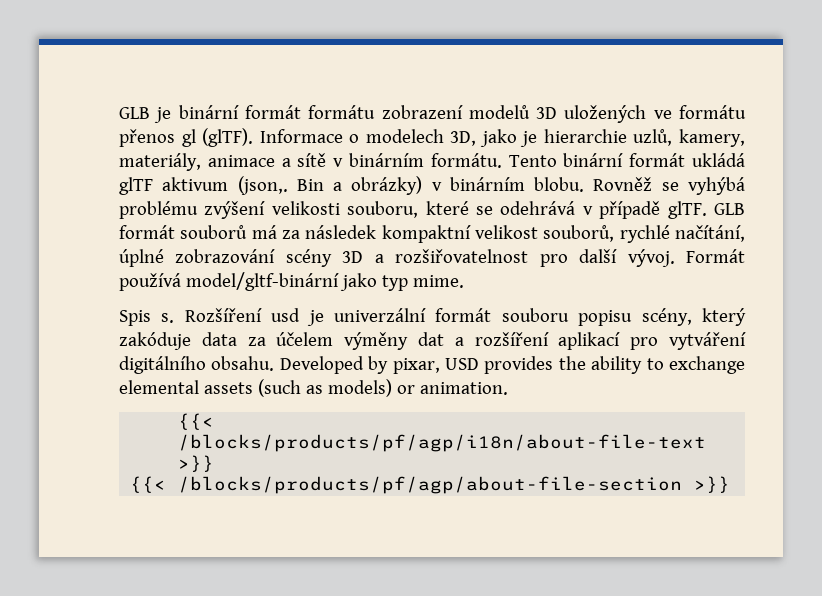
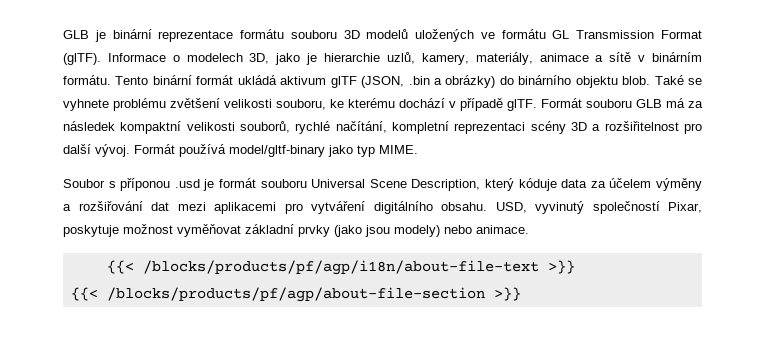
[244,105,746,123] [119,129,196,147] formát formátu zobrazení modelů 3D uložených ve formátu přenos gl -> [158,29,702,42] reprezentace formátu souboru 3D modelů uložených ve formátu GL Transmission Format
[119,176,745,195] [119,201,745,219] [119,225,248,239] glTF aktivum (json,. Bin a obrázky) v binárním blobu. Rovněž se vyhýbá problému zvýšení velikosti souboru, které se odehrává v případě glTF. GLB formát souborů -> [280,75,702,88] [63,98,662,111] aktivum glTF (JSON, .bin a obrázky) do binárního objektu blob. Také se vyhnete problému zvětšení velikosti souboru, ke kterému dochází v případě glTF. Formát souboru GLB
[474,225,538,239] velikost -> [186,122,235,131] velikosti
[119,249,276,267] úplné zobrazování -> [392,121,526,134] kompletní reprezentaci
[395,249,529,263] rozšiřovatelnost -> [604,121,679,131] rozšiřitelnost
[185,272,339,291] model/gltf-binární -> [229,145,325,157] model/gltf-binary
[412,275,464,288] [119,308,746,326] [119,332,746,350] [119,356,745,374] [119,379,508,397] mime. // Spis s. Rozšíření usd je univerzální formát souboru popisu scény, který zakóduje data za účelem výměny dat a rozšíření aplikací pro vytváření digitálního obsahu. Developed by pixar, USD provides the ability to exchange elemental assets (such as models) or animation. -> [379,145,418,154] [63,178,703,191] [63,201,702,214] [63,224,529,237] MIME. // Soubor s příponou .usd je formát souboru Universal Scene Description, který kóduje data za účelem výměny a rozšiřování dat mezi aplikacemi pro vytváření digitálního obsahu. USD, vyvinutý společností Pixar, poskytuje možnost vyměňovat základní prvky (jako jsou modely) nebo animace.

